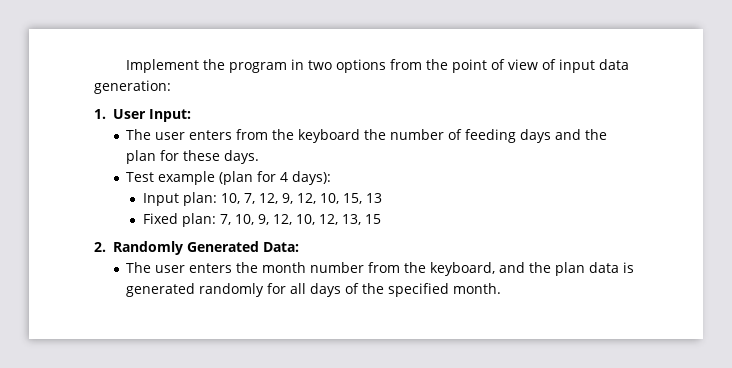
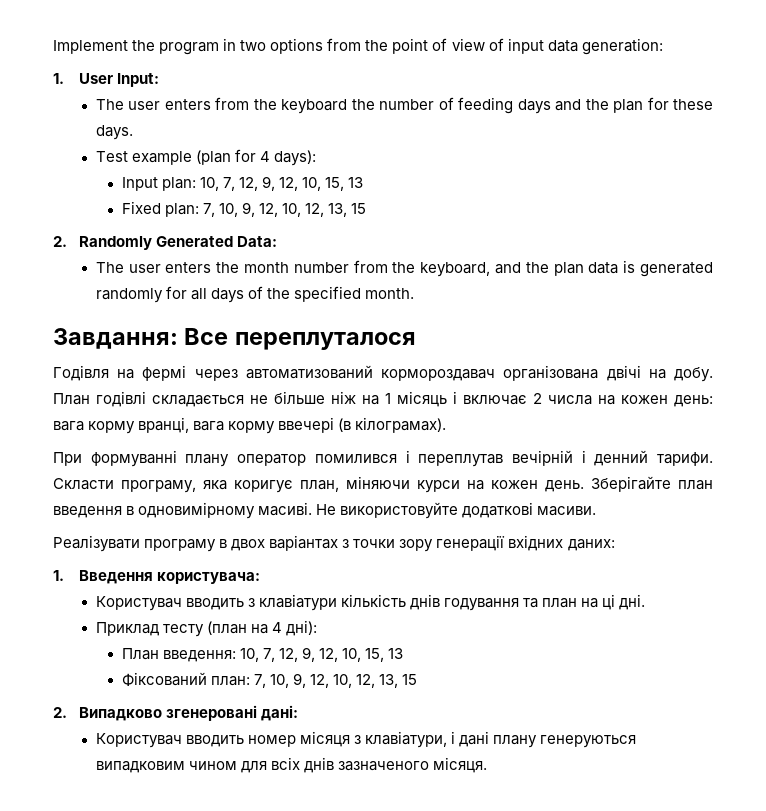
(501, 288) none -> [53,328,416,350] [53,365,713,382] [53,391,713,407] [53,417,447,434] [53,450,714,467] [53,476,713,493] [53,502,597,519] [53,535,615,552] [53,570,261,584] [95,594,646,611] [95,620,317,637] [121,647,404,662] [121,672,418,688] [53,705,299,721] [95,731,637,748] [95,757,488,773] // Завдання: Все переплуталося // Годівля на фермі через автоматизований кормороздавач організована двічі на добу. План годівлі складається не більше ніж на 1 місяць і включає 2 числа на кожен день: вага корму вранці, вага корму ввечері (в кілограмах). // При формуванні плану оператор помилився і переплутав вечірній і денний тарифи. Скласти програму, яка коригує план, міняючи курси на кожен день. Зберігайте план введення в одновимірному масиві. Не використовуйте додаткові масиви. // Реалізувати програму в двох варіантах з точки зору генерації вхідних даних: // 1. Введення користувача: // Користувач вводить з клавіатури кількість днів годування та план на ці дні. // Приклад тесту (план на 4 дні): // План введення: 10, 7, 12, 9, 12, 10, 15, 13 // Фіксований план: 7, 10, 9, 12, 10, 12, 13, 15 // 2. Випадково згенеровані дані: // Користувач вводить номер місяця з клавіатури, і дані плану генеруються випадковим чином для всіх днів зазначеного місяця.

